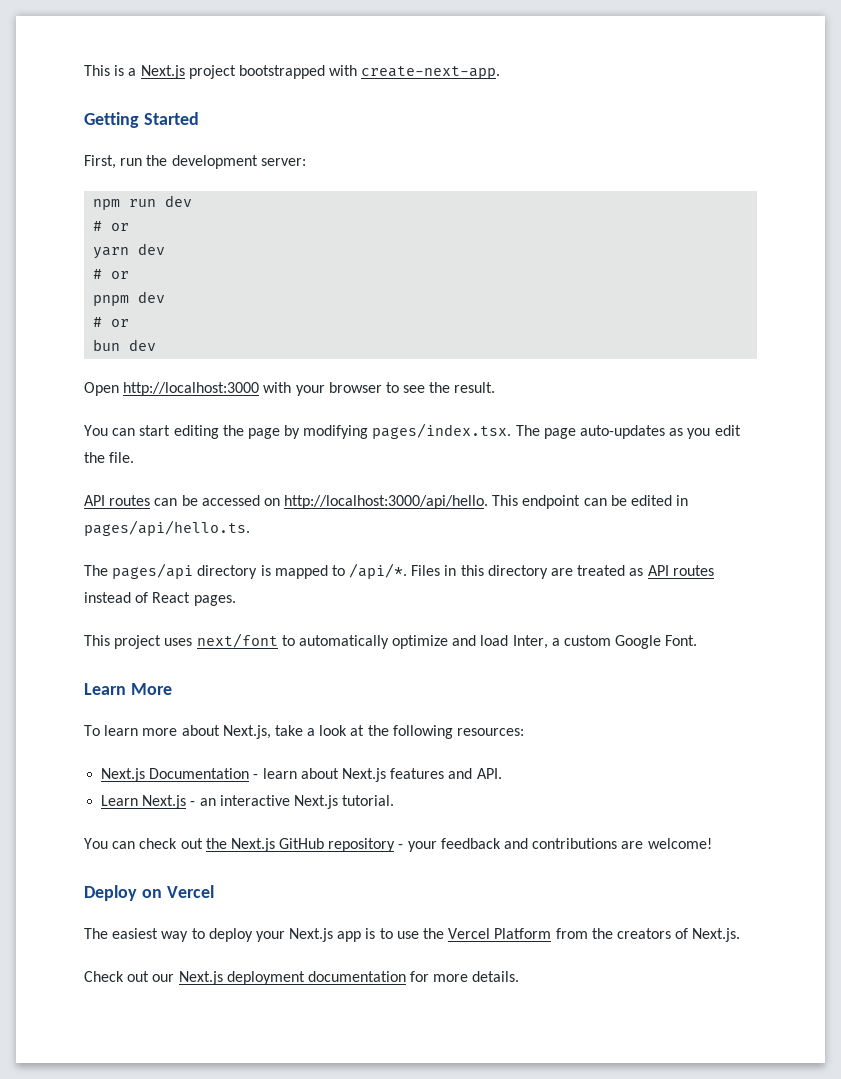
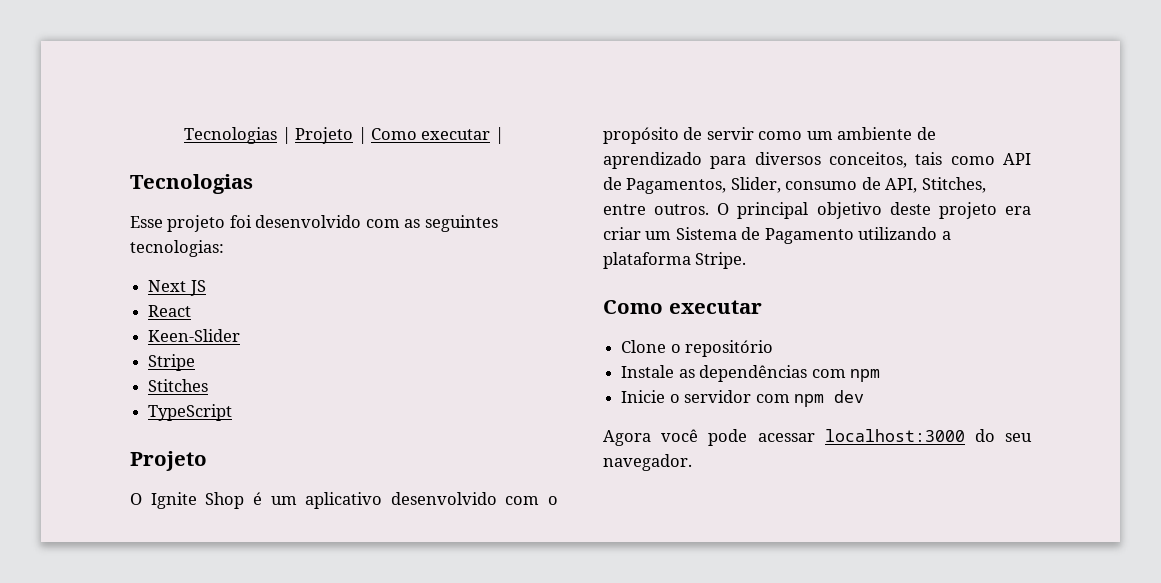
[84,65,501,79] [84,112,199,128] [84,155,306,169] [93,195,193,210] [93,221,130,231] [93,243,166,259] [93,269,130,279] [93,291,166,306] [93,317,130,327] [93,339,157,351] [84,382,496,396] [84,423,741,439] [84,452,135,463] [84,495,689,509] [84,520,250,536] [84,563,714,579] [84,592,236,606] [84,633,698,649] [84,683,172,695] [84,725,525,739] [101,768,502,782] [101,795,395,809] [84,838,712,852] [84,885,214,901] [84,928,741,942] [84,971,520,985] This is a Next.js project bootstrapped with create-next-app. // Getting Started // First, run the development server: // npm run dev // # or // yarn dev // # or // pnpm dev // # or // bun dev // Open http://localhost:3000 with your browser to see the result. // You can start editing the page by modifying pages/index.tsx. The page auto-updates as you edit the file. // API routes can be accessed on http://localhost:3000/api/hello. This endpoint can be edited in pages/api/hello.ts. // The pages/api directory is mapped to /api/*. Files in this directory are treated as API routes instead of React pages. // This project uses next/font to automatically optimize and load Inter, a custom Google Font. // Learn More // To learn more about Next.js, take a look at the following resources: // Next.js Documentation - learn about Next.js features and API. // Learn Next.js - an interactive Next.js tutorial. // You can check out the Next.js GitHub repository - your feedback and contributions are welcome! // Deploy on Vercel // The easiest way to deploy your Next.js app is to use the Vercel Platform from the creators of Next.js. // Check out our Next.js deployment documentation for more details. -> [184,127,504,144] [130,174,253,194] [130,215,498,232] [130,240,224,257] [148,280,206,296] [148,305,192,317] [148,329,241,342] [148,354,196,371] [148,379,209,392] [148,404,233,421] [130,451,207,471] [130,492,558,509] [603,127,936,144] [603,152,1031,169] [603,177,986,194] [603,202,1031,219] [603,227,951,244] [603,252,747,269] [603,300,762,314] [621,340,774,357] [621,365,880,382] [621,390,864,407] [603,429,1032,446] [603,454,692,471] Tecnologias | Projeto | Como executar | // Tecnologias // Esse projeto foi desenvolvido com as seguintes tecnologias: // Next JS // React // Keen-Slider // Stripe // Stitches // TypeScript // Projeto // O Ignite Shop é um aplicativo desenvolvido com o propósito de servir como um ambiente de aprendizado para diversos conceitos, tais como API de Pagamentos, Slider, consumo de API, Stitches, entre outros. O principal objetivo deste projeto era criar um Sistema de Pagamento utilizando a plataforma Stripe. // Como executar // Clone o repositório // Instale as dependências com npm // Inicie o servidor com npm dev // Agora você pode acessar localhost:3000 do seu navegador.

